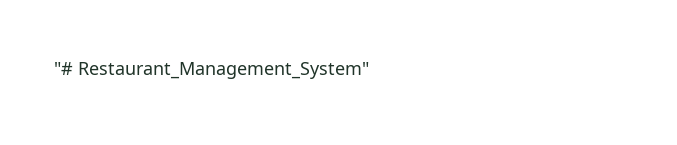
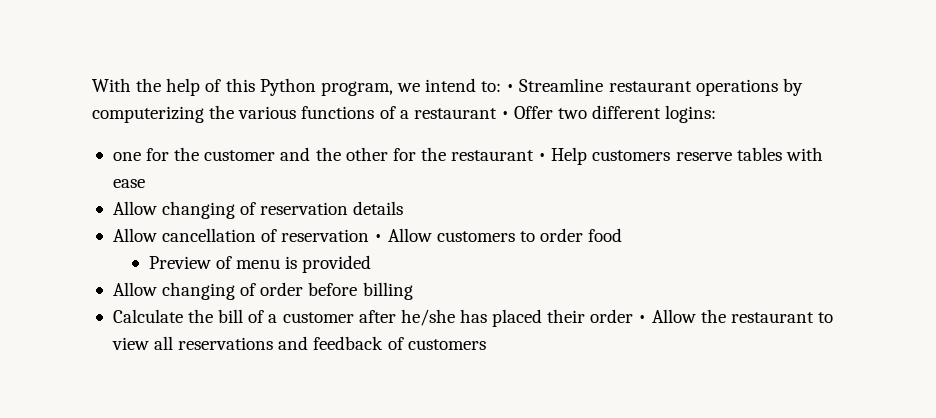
[54,62,369,79] "# Restaurant_Management_System" -> [92,78,803,96] [92,105,717,123] [112,147,823,165] [112,179,145,188] [112,201,404,219] [112,228,623,242] [148,255,372,273] [112,282,413,300] [112,309,833,327] [111,336,486,350] With the help of this Python program, we intend to: • Streamline restaurant operations by computerizing the various functions of a restaurant • Offer two different logins: // one for the customer and the other for the restaurant • Help customers reserve tables with ease // Allow changing of reservation details // Allow cancellation of reservation • Allow customers to order food // Preview of menu is provided // Allow changing of order before billing // Calculate the bill of a customer after he/she has placed their order • Allow the restaurant to view all reservations and feedback of customers

